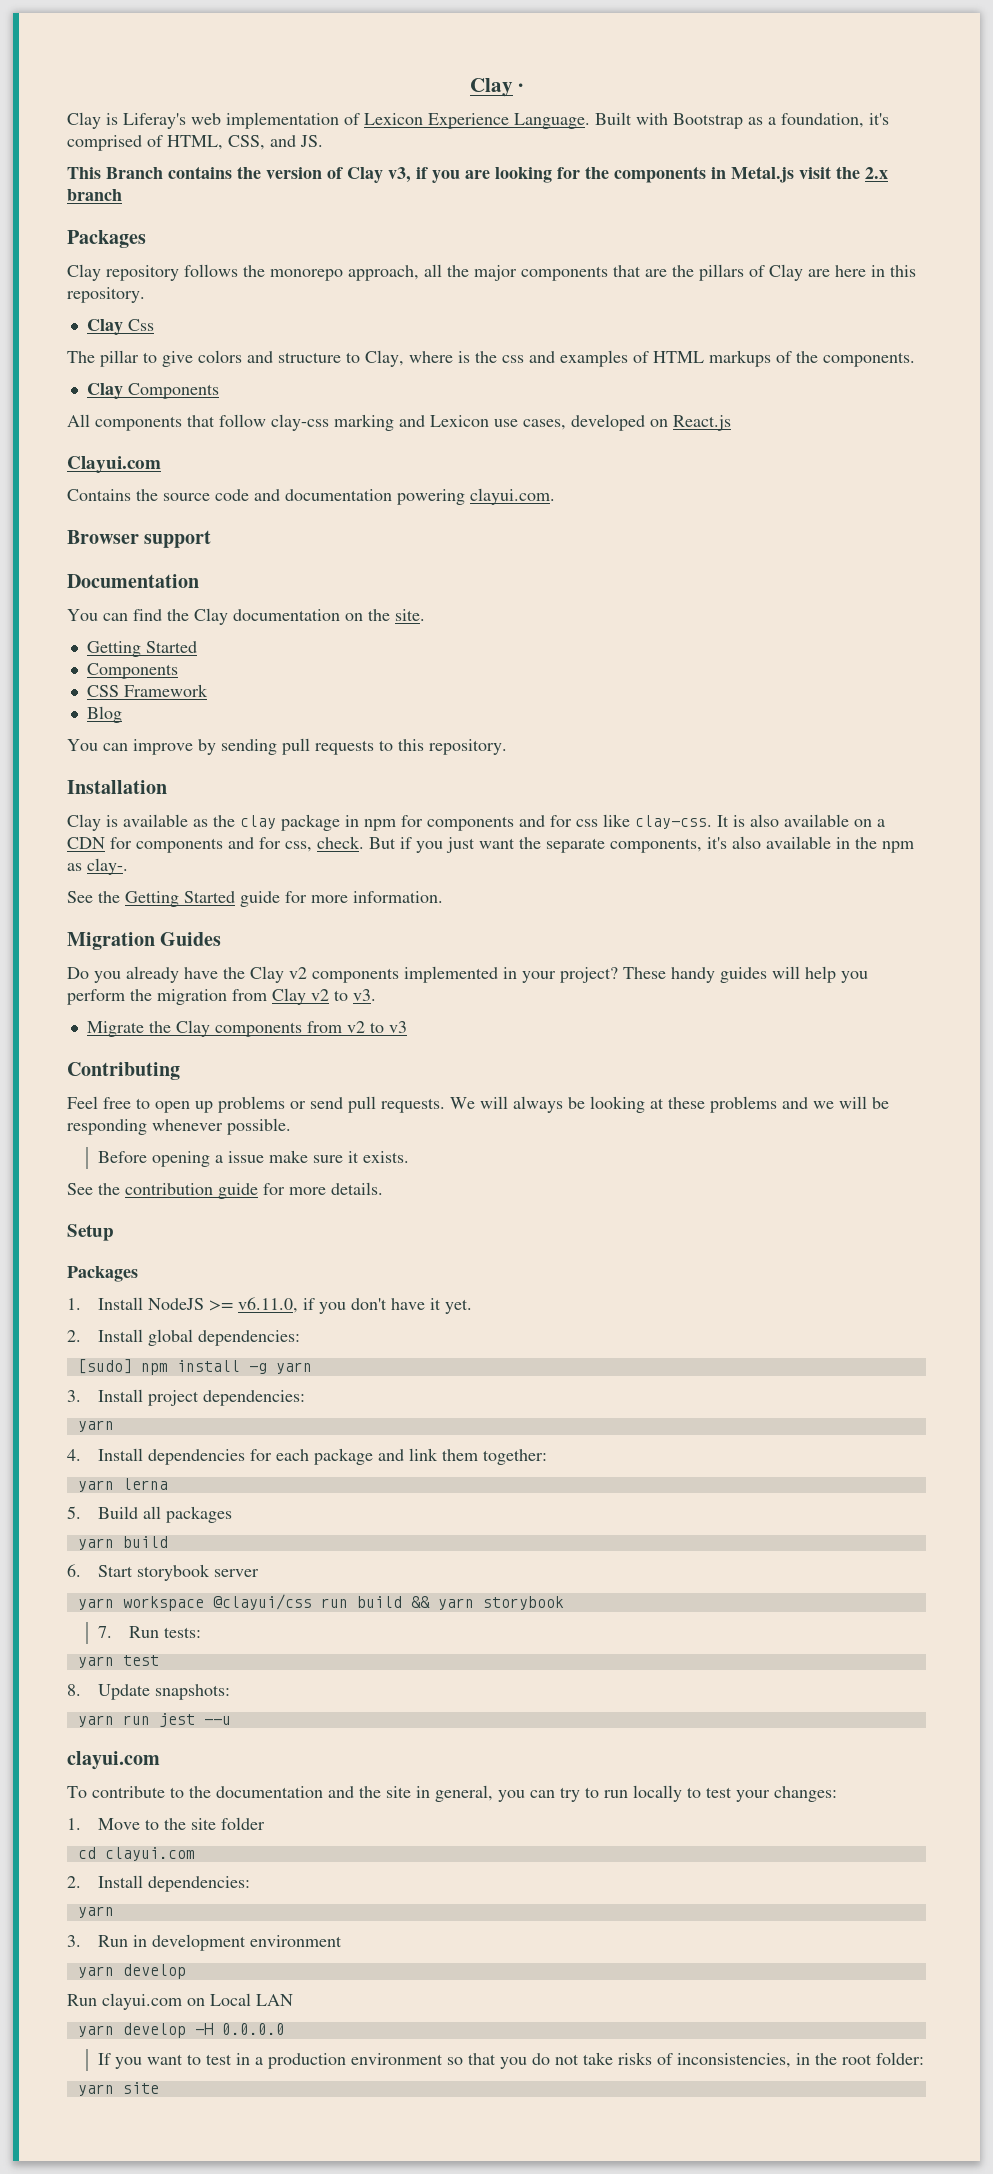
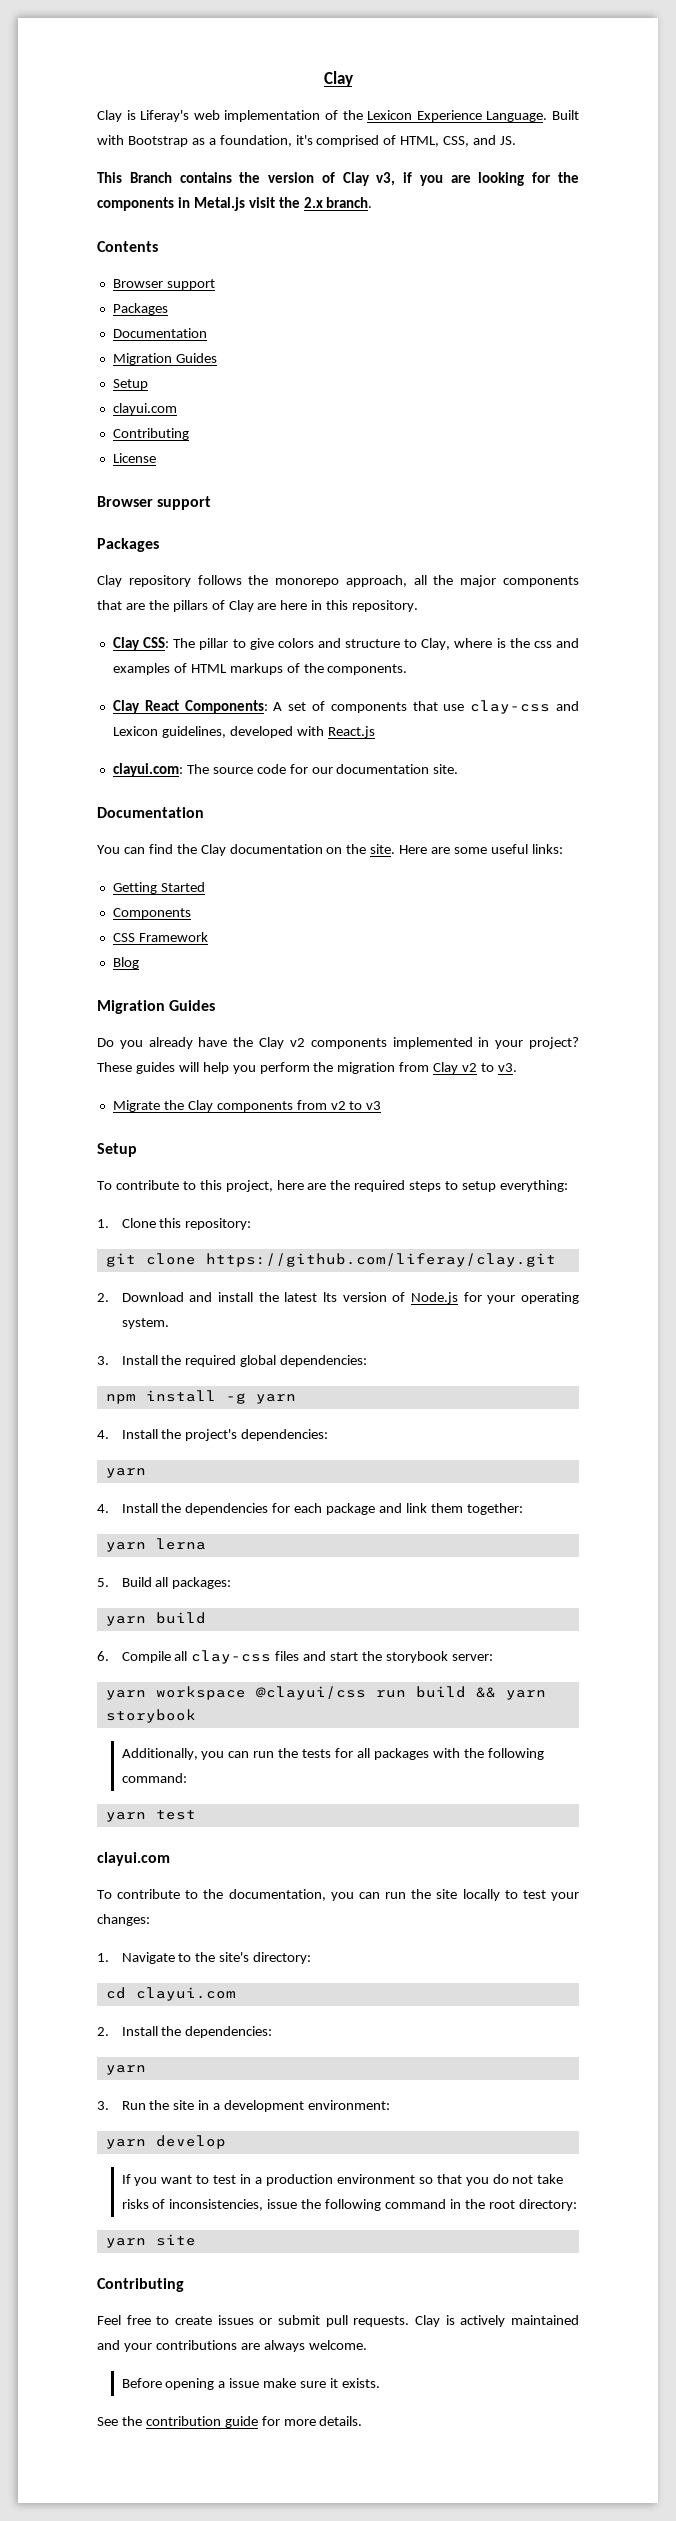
[469,78,524,97] Clay · -> [323,71,353,87] Clay
(360, 119) none -> [342,110,363,120] the
[67,189,122,201] branch -> [326,197,373,208] [97,241,158,252] [112,279,215,290] [112,303,168,315] [112,328,207,338] [112,353,217,365] [112,379,148,390] [112,403,177,415] [112,428,189,440] [112,453,156,463] [97,496,212,510] branch. // Contents // Browser support // Packages // Documentation // Migration Guides // Setup // clayui.com // Contributing // License // Browser support
[127,319,154,331] Css // -> [143,637,170,648] CSS:
[127,383,219,399] [67,414,731,431] [67,456,161,473] [67,488,555,505] [67,530,212,548] Components // All components that follow clay-css marking and Lexicon use cases, developed on React.js // Clayui.com // Contains the source code and documentation powering clayui.com. // Browser support -> [144,700,579,714] [112,726,375,738] [112,763,459,777] React Components: A set of components that use clay-css and Lexicon guidelines, developed with React.js // clayui.com: The source code for our documentation site.
(425, 615) none -> [399,844,563,854] Here are some useful links:
[67,738,507,755] [67,780,167,794] [67,814,885,831] [67,836,914,853] [67,858,128,875] [67,891,443,907] // You can improve by sending pull requests to this repository. // Installation // Clay is available as the clay package in npm for components and for css like clay-css. It is also available on a CDN for components and for css, check. But if you just want the separate components, it's also available in the npm as clay-. // See the Getting Started guide for more information. -> (139, 963) none
[671,967,715,983] handy -> (132, 1067) none
[67,1062,180,1080] [67,1096,889,1113] [67,1118,291,1135] [98,1150,410,1167] [67,1182,383,1199] [67,1224,114,1241] [67,1266,138,1282] [67,1297,473,1314] [67,1329,144,1342] Contributing // Feel free to open up problems or send pull requests. We will always be looking at these problems and we will be responding whenever possible. // Before opening a issue make sure it exists. // See the contribution guide for more details. // Setup // Packages // 1. Install NodeJS >= v6.11.0, if you don't have it yet. // 2. Install -> [97,1143,137,1157] [97,1180,568,1192] [97,1218,252,1230] [105,1253,556,1267] [97,1292,579,1304] [121,1318,169,1329] [97,1355,237,1367] Setup // To contribute to this project, here are the required steps to setup everything: // 1. Clone this repository: // git clone https://github.com/liferay/clay.git // 2. Download and install the latest lts version of Node.js for your operating system. // 3. Install the required
[77,1359,132,1374] [sudo] -> (368, 1361) none
[67,1389,200,1406] 3. Install project -> [97,1429,238,1441] 4. Install the project's
(144, 1454) none -> [161,1503,182,1513] the
[166,1506,233,1523] packages -> [172,1577,232,1589] packages:
[98,1564,260,1581] Start storybook server -> [121,1650,493,1664] Compile all clay-css files and start the storybook server:
[98,1626,202,1638] [77,1655,159,1668] [67,1684,231,1700] [77,1713,231,1727] 7. Run tests: // yarn test // 8. Update snapshots: // yarn run jest --u -> [121,1748,544,1760] [121,1773,187,1783] [105,1810,196,1822] Additionally, you can run the tests for all packages with the following command: // yarn test
[216,1785,628,1802] documentation and the site in general, you can try to run -> [228,1889,458,1901] documentation, you can run the site
[98,1817,266,1830] Move to the site folder -> [121,1952,312,1964] Navigate to the site's directory:
(144, 1881) none -> [161,2026,182,2036] the
[133,1934,343,1951] [77,1964,186,1979] [67,1993,293,2010] [77,2023,285,2038] in development environment // yarn develop // Run clayui.com on Local LAN // yarn develop -H 0.0.0.0 -> [149,2100,391,2112] [105,2135,226,2149] the site in a development environment: // yarn develop
(792, 2060) none -> [267,2199,447,2211] issue the following command
[876,2052,925,2065] folder: -> [518,2199,577,2211] directory:
(159, 2088) none -> [97,2278,184,2292] [97,2315,579,2327] [97,2340,367,2352] [121,2378,380,2390] [97,2416,363,2428] // Contributing // Feel free to create issues or submit pull requests. Clay is actively maintained and your contributions are always welcome. // Before opening a issue make sure it exists. // See the contribution guide for more details.

